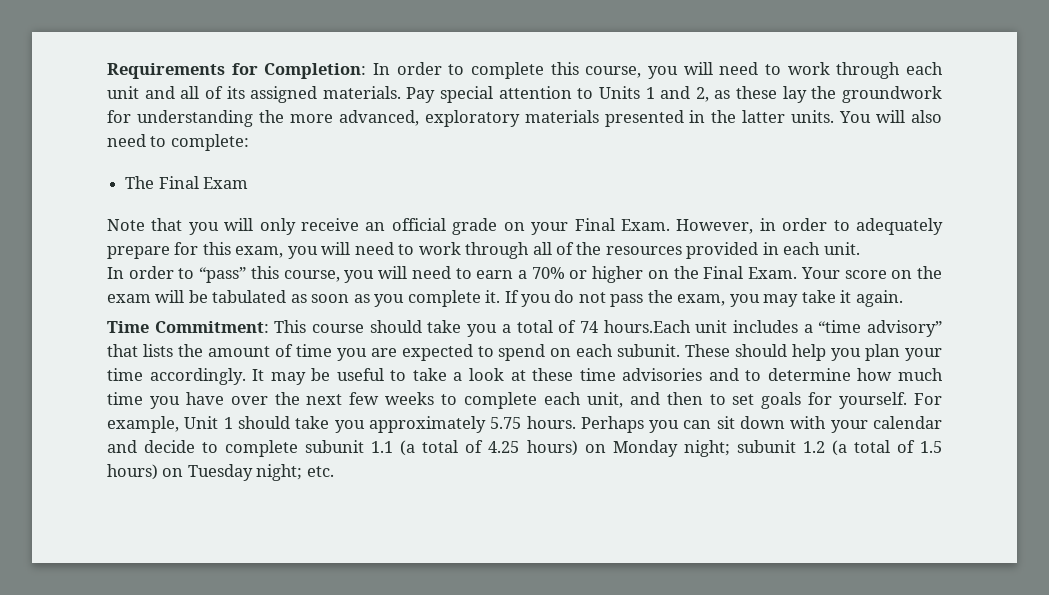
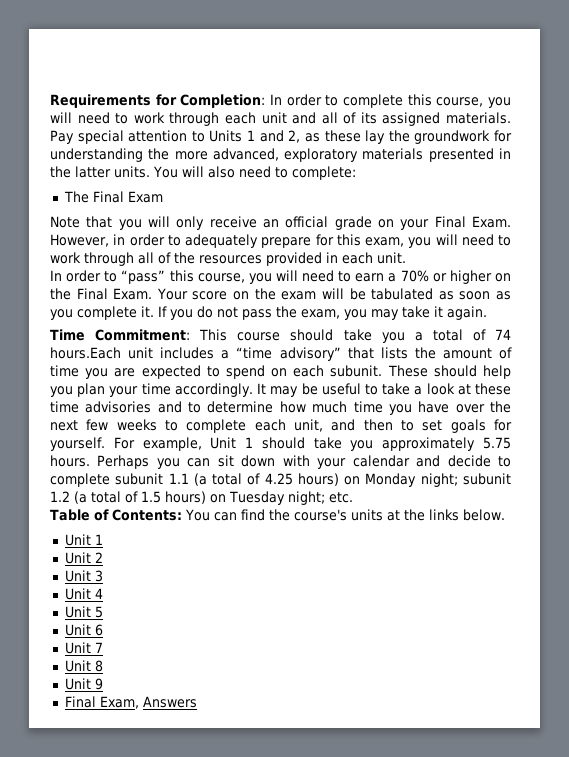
(334, 471) none -> [50,509,505,521] [64,534,103,546] [64,552,103,564] [64,570,103,582] [64,588,103,600] [64,606,103,618] [64,624,103,636] [64,642,103,654] [64,660,103,672] [64,678,103,690] [64,696,197,709] // Table of Contents: You can find the course's units at the links below. // Unit 1 // Unit 2 // Unit 3 // Unit 4 // Unit 5 // Unit 6 // Unit 7 // Unit 8 // Unit 9 // Final Exam, Answers

